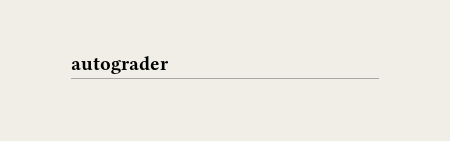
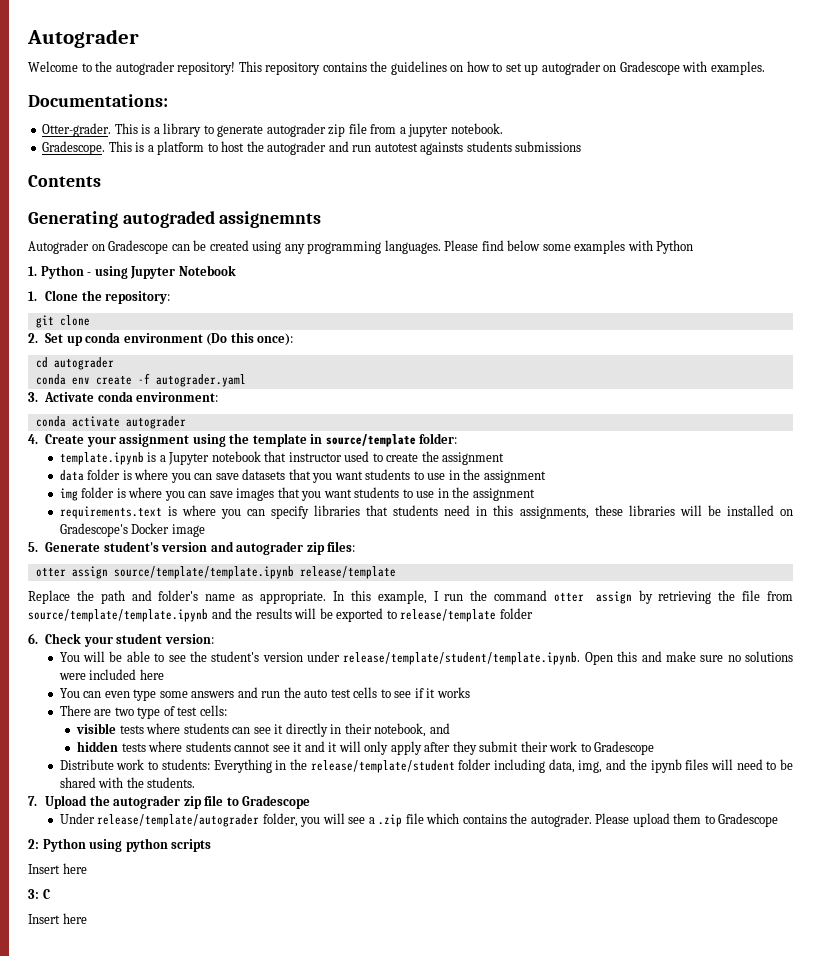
[71,56,169,74] autograder -> [27,29,139,48] [28,61,765,75] [28,94,168,107] [42,123,503,137] [42,141,582,155] [28,175,101,187] [28,211,322,228] [28,240,694,254] [28,265,236,279] [28,290,171,304] [35,315,90,328] [28,332,294,346] [35,357,114,370] [35,373,246,387] [28,391,219,402] [35,416,186,429] [28,433,458,447] [59,451,505,465] [59,469,546,483] [59,487,535,501] [59,505,793,519] [59,523,205,537] [28,541,356,555] [35,566,396,579] [28,590,793,604] [28,608,533,622] [28,633,214,647] [59,651,794,665] [58,669,164,680] [59,687,470,701] [59,705,227,719] [76,723,450,737] [77,741,655,755] [59,759,794,773] [59,777,196,788] [28,795,311,809] [59,813,779,827] [28,838,212,852] [28,863,87,874] [28,889,50,899] [28,913,87,924] Autograder // Welcome to the autograder repository! This repository contains the guidelines on how to set up autograder on Gradescope with examples. // Documentations: // Otter-grader. This is a library to generate autograder zip file from a jupyter notebook. // Gradescope. This is a platform to host the autograder and run autotest againsts students submissions // Contents // Generating autograded assignemnts // Autograder on Gradescope can be created using any programming languages. Please find below some examples with Python // 1. Python - using Jupyter Notebook // 1. Clone the repository: // git clone // 2. Set up conda environment (Do this once): // cd autograder // conda env create -f autograder.yaml // 3. Activate conda environment: // conda activate autograder // 4. Create your assignment using the template in source/template folder: // template.ipynb is a Jupyter notebook that instructor used to create the assignment // data folder is where you can save datasets that you want students to use in the assignment // img folder is where you can save images that you want students to use in the assignment // requirements.text is where you can specify libraries that students need in this assignments, these libraries will be installed on Gradescope's Docker image // 5. Generate student's version and autograder zip files: // otter assign source/template/template.ipynb release/template // Replace the path and folder's name as appropriate. In this example, I run the command otter assign by retrieving the file from source/template/template.ipynb and the results will be exported to release/template folder // 6. Check your student version: // You will be able to see the student's version under release/template/student/template.ipynb. Open this and make sure no solutions were included here // You can even type some answers and run the auto test cells to see if it works // There are two type of test cells: // visible tests where students can see it directly in their notebook, and // hidden tests where students cannot see it and it will only apply after they submit their work to Gradescope // Distribute work to students: Everything in the release/template/student folder including data, img, and the ipynb files will need to be shared with the students. // 7. Upload the autograder zip file to Gradescope // Under release/template/autograder folder, you will see a .zip file which contains the autograder. Please upload them to Gradescope // 2: Python using python scripts // Insert here // 3: C // Insert here

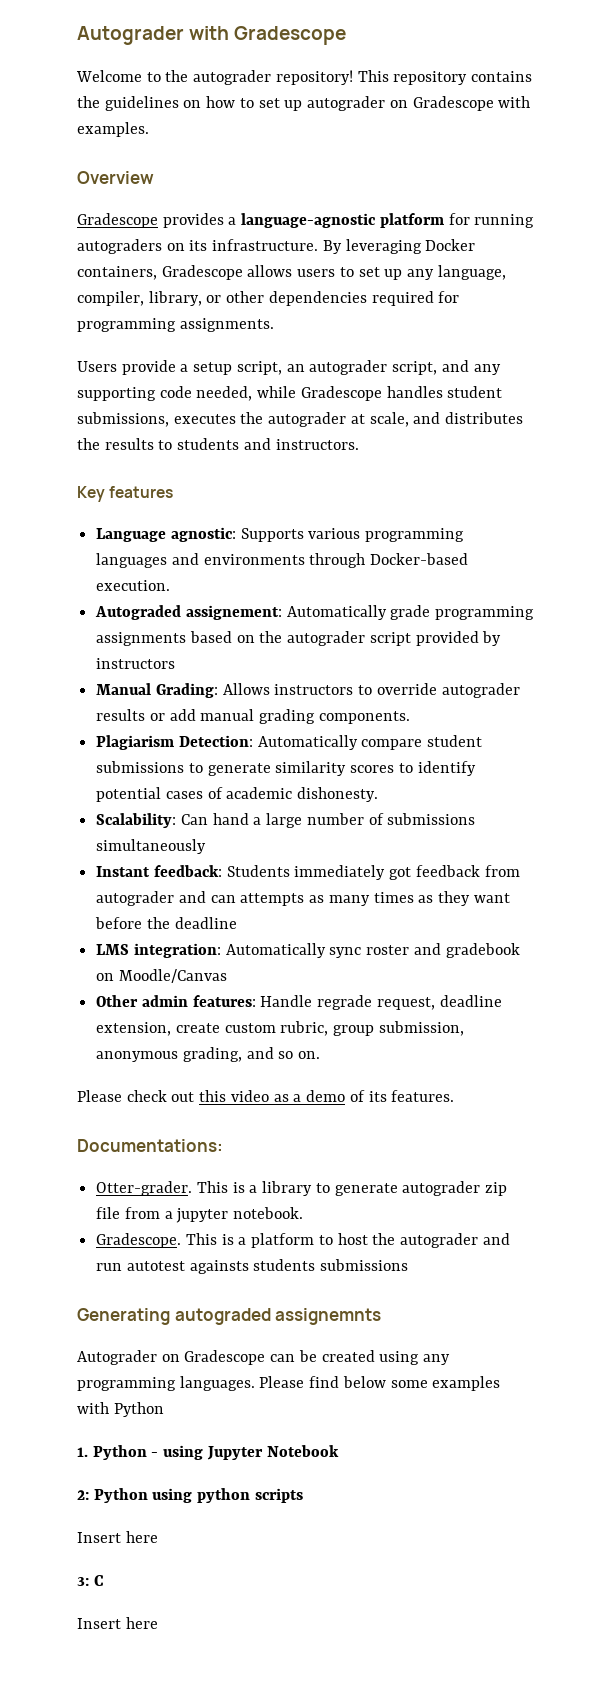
[27,29,139,48] Autograder -> [77,26,347,45] Autograder with Gradescope
(765, 68) none -> [77,171,154,184] [77,213,535,228] [77,239,476,254] [77,265,506,280] [77,291,460,306] [77,318,274,332] [77,360,501,375] [77,386,503,401] [77,412,524,427] [77,438,359,450] [77,486,174,502] [96,527,465,542] [96,553,469,568] [96,580,171,591] [95,605,535,620] [96,631,502,646] [96,658,176,669] [96,683,520,698] [96,709,410,724] [96,735,483,750] [96,761,476,776] [96,787,379,802] [96,813,476,828] [96,839,207,854] [96,865,520,880] [96,891,510,906] [95,917,237,929] [96,943,520,958] [96,969,227,983] [96,995,502,1010] [96,1021,464,1036] [96,1047,321,1062] [77,1090,455,1102] // Overview // Gradescope provides a language-agnostic platform for running autograders on its infrastructure. By leveraging Docker containers, Gradescope allows users to set up any language, compiler, library, or other dependencies required for programming assignments. // Users provide a setup script, an autograder script, and any supporting code needed, while Gradescope handles student submissions, executes the autograder at scale, and distributes the results to students and instructors. // Key features // Language agnostic: Supports various programming languages and environments through Docker-based execution. // Autograded assignement: Automatically grade programming assignments based on the autograder script provided by instructors // Manual Grading: Allows instructors to override autograder results or add manual grading components. // Plagiarism Detection: Automatically compare student submissions to generate similarity scores to identify potential cases of academic dishonesty. // Scalability: Can hand a large number of submissions simultaneously // Instant feedback: Students immediately got feedback from autograder and can attempts as many times as they want before the deadline // LMS integration: Automatically sync roster and gradebook on Moodle/Canvas // Other admin features: Handle regrade request, deadline extension, create custom rubric, group submission, anonymous grading, and so on. // Please check out this video as a demo of its features.
[28,175,101,187] // Contents -> (409, 1265) none
[28,290,171,304] [35,315,90,328] [28,332,294,346] [35,357,114,370] [35,373,246,387] [28,391,219,402] [35,416,186,429] [28,433,458,447] [59,451,505,465] [59,469,546,483] [59,487,535,501] [59,505,793,519] [59,523,205,537] [28,541,356,555] [35,566,396,579] [28,590,793,604] [28,608,533,622] [28,633,214,647] [59,651,794,665] [58,669,164,680] [59,687,470,701] [59,705,227,719] [76,723,450,737] [77,741,655,755] [59,759,794,773] [59,777,196,788] [28,795,311,809] [59,813,779,827] // 1. Clone the repository: // git clone // 2. Set up conda environment (Do this once): // cd autograder // conda env create -f autograder.yaml // 3. Activate conda environment: // conda activate autograder // 4. Create your assignment using the template in source/template folder: // template.ipynb is a Jupyter notebook that instructor used to create the assignment // data folder is where you can save datasets that you want students to use in the assignment // img folder is where you can save images that you want students to use in the assignment // requirements.text is where you can specify libraries that students need in this assignments, these libraries will be installed on Gradescope's Docker image // 5. Generate student's version and autograder zip files: // otter assign source/template/template.ipynb release/template // Replace the path and folder's name as appropriate. In this example, I run the command otter assign by retrieving the file from source/template/template.ipynb and the results will be exported to release/template folder // 6. Check your student version: // You will be able to see the student's version under release/template/student/template.ipynb. Open this and make sure no solutions were included here // You can even type some answers and run the auto test cells to see if it works // There are two type of test cells: // visible tests where students can see it directly in their notebook, and // hidden tests where students cannot see it and it will only apply after they submit their work to Gradescope // Distribute work to students: Everything in the release/template/student folder including data, img, and the ipynb files will need to be shared with the students. // 7. Upload the autograder zip file to Gradescope // Under release/template/autograder folder, you will see a .zip file which contains the autograder. Please upload them to Gradescope -> (339, 1451) none

